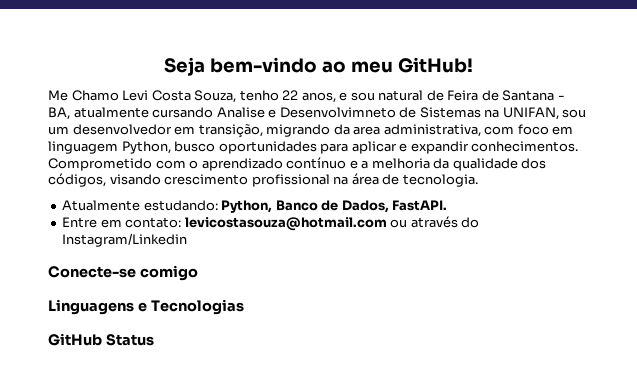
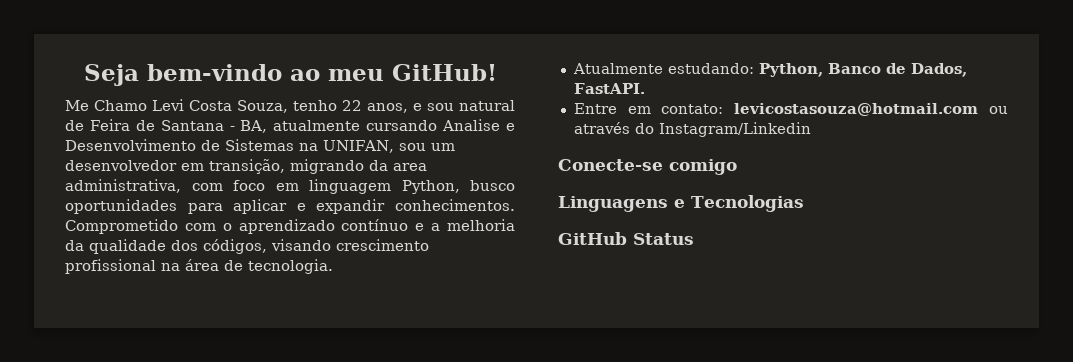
[279,107,396,118] Desenvolvimneto -> [65,139,196,151] Desenvolvimento

